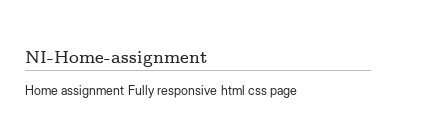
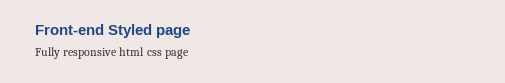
[25,51,208,67] [25,85,125,98] NI-Home-assignment // Home assignment -> [35,24,191,38] Front-end Styled page //

